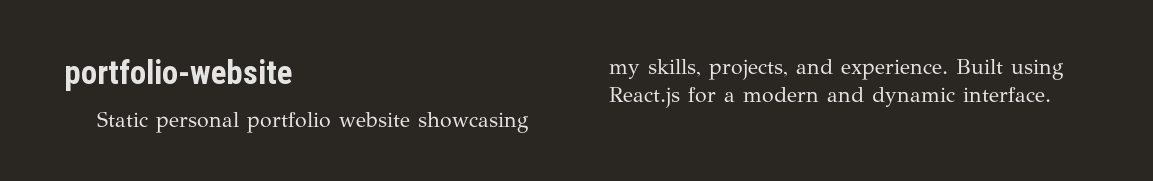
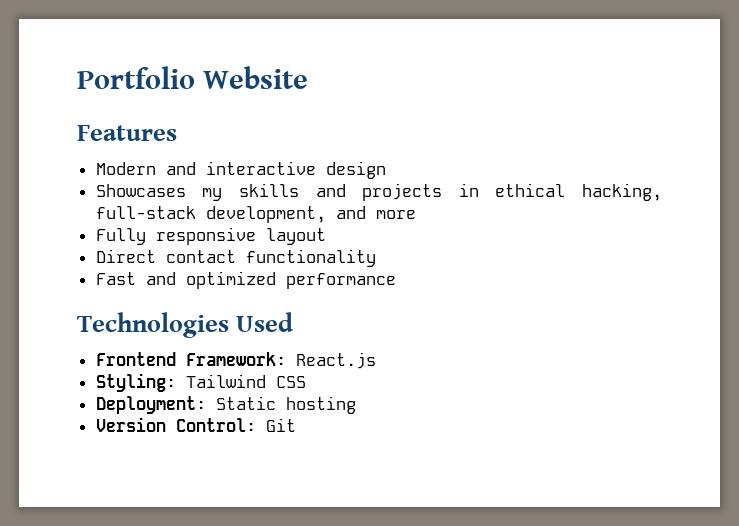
[64,59,292,91] [96,111,529,133] [609,59,1064,80] [609,87,1051,108] portfolio-website // Static personal portfolio website showcasing my skills, projects, and experience. Built using React.js for a modern and dynamic interface. -> [77,66,309,89] [77,125,177,141] [95,161,386,179] [95,183,662,201] [95,206,416,223] [95,227,326,245] [95,249,376,267] [95,271,396,289] [77,312,294,338] [95,352,376,369] [95,373,306,392] [95,396,356,414] [95,417,296,432] Portfolio Website // Features // Modern and interactive design // Showcases my skills and projects in ethical hacking, full-stack development, and more // Fully responsive layout // Direct contact functionality // Fast and optimized performance // Technologies Used // Frontend Framework: React.js // Styling: Tailwind CSS // Deployment: Static hosting // Version Control: Git

